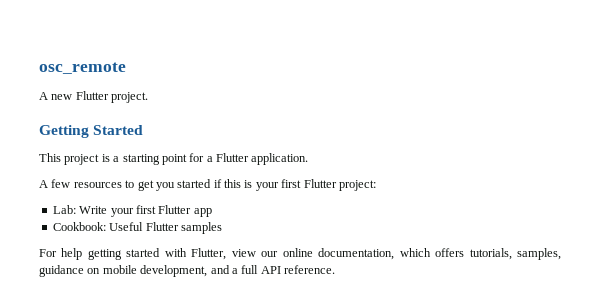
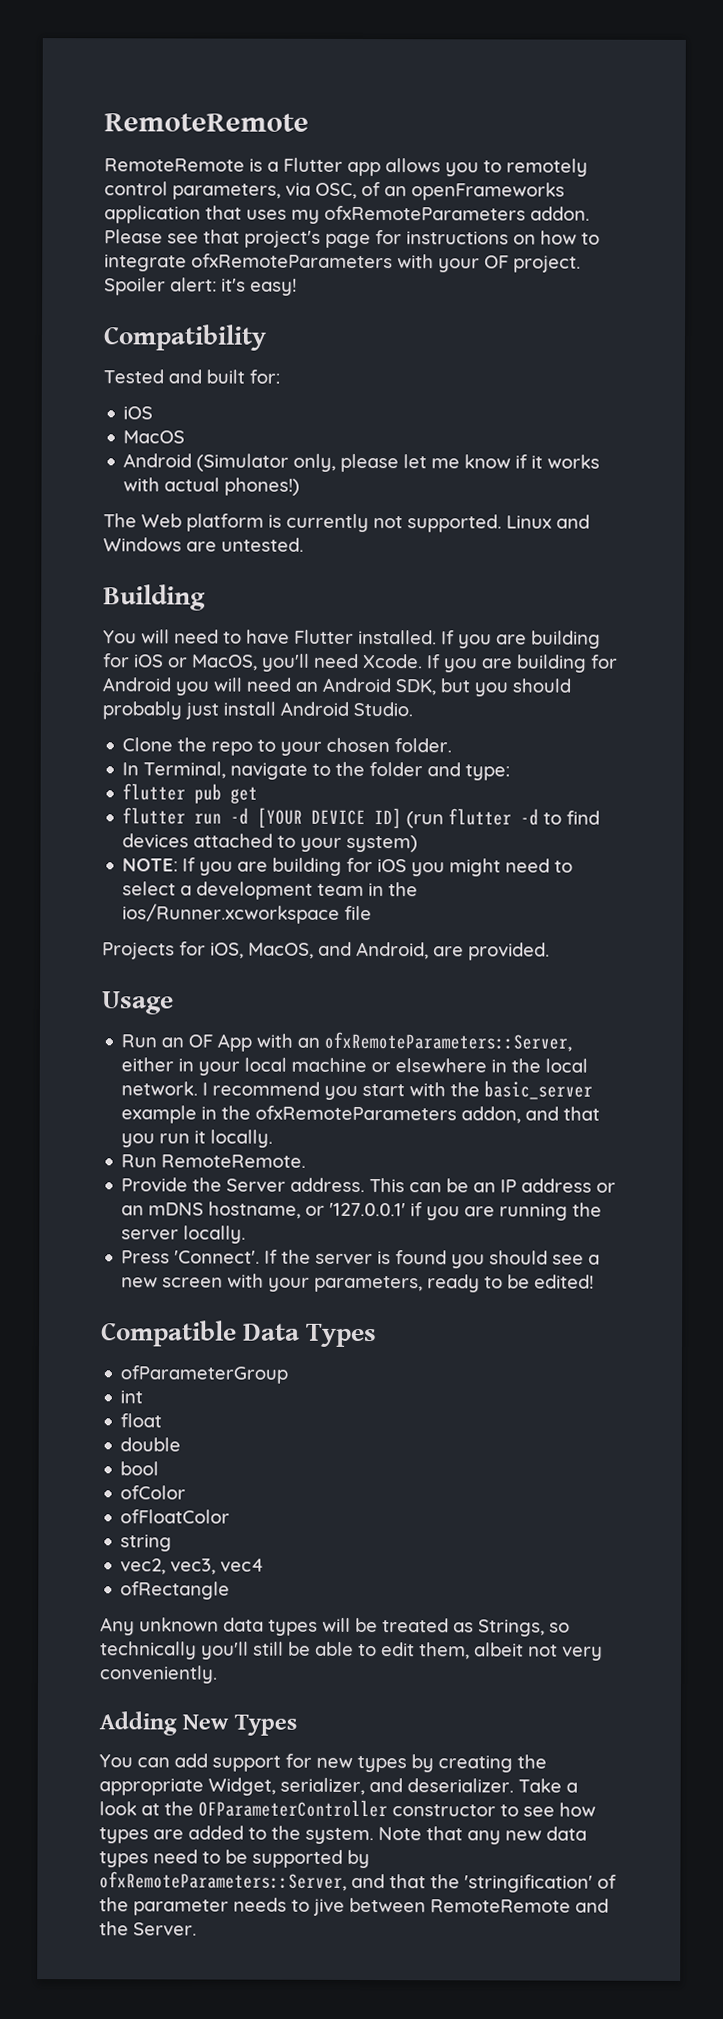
[39,62,126,74] [39,91,149,103] [39,125,144,138] [39,153,309,165] [39,179,376,191] [52,205,212,217] [52,222,222,234] [39,248,561,260] [39,265,335,277] osc_remote // A new Flutter project. // Getting Started // This project is a starting point for a Flutter application. // A few resources to get you started if this is your first Flutter project: // Lab: Write your first Flutter app // Cookbook: Useful Flutter samples // For help getting started with Flutter, view our online documentation, which offers tutorials, samples, guidance on mobile development, and a full API reference. -> [104,113,309,132] [104,157,588,177] [104,181,565,201] [104,205,590,224] [104,229,600,249] [104,253,581,273] [104,277,297,296] [103,324,267,351] [103,369,280,384] [123,406,154,420] [123,430,186,444] [123,453,601,473] [123,477,301,496] [103,513,590,533] [103,537,304,552] [103,584,206,611] [103,629,601,649] [103,653,618,673] [102,677,571,697] [102,701,413,720] [122,737,453,756] [122,761,511,781] [122,783,259,804] [122,807,601,829] [122,833,419,853] [122,857,574,877] [122,881,419,900] [122,903,373,924] [102,941,550,961] [101,991,174,1015] [121,1031,573,1052] [121,1057,589,1076] [121,1080,594,1100] [121,1105,601,1124] [121,1129,274,1148] [121,1154,307,1168] [121,1177,617,1193] [121,1201,603,1221] [121,1225,247,1244] [121,1249,601,1269] [121,1273,595,1293] [100,1320,378,1348] [120,1365,289,1384] [120,1390,144,1404] [120,1413,163,1428] [120,1437,182,1452] [120,1461,160,1476] [120,1485,187,1500] [120,1509,231,1524] [120,1534,173,1552] [120,1558,265,1575] [120,1581,231,1600] [100,1617,570,1637] [100,1641,603,1661] [99,1665,218,1684] [99,1711,297,1736] [99,1753,547,1773] [99,1777,578,1796] [99,1799,596,1818] [99,1825,587,1845] [99,1849,370,1869] [99,1871,617,1893] [99,1897,609,1916] [99,1921,197,1936] RemoteRemote // RemoteRemote is a Flutter app allows you to remotely control parameters, via OSC, of an openFrameworks application that uses my ofxRemoteParameters addon. Please see that project's page for instructions on how to integrate ofxRemoteParameters with your OF project. Spoiler alert: it's easy! // Compatibility // Tested and built for: // iOS // MacOS // Android (Simulator only, please let me know if it works with actual phones!) // The Web platform is currently not supported. Linux and Windows are untested. // Building // You will need to have Flutter installed. If you are building for iOS or MacOS, you'll need Xcode. If you are building for Android you will need an Android SDK, but you should probably just install Android Studio. // Clone the repo to your chosen folder. // In Terminal, navigate to the folder and type: // flutter pub get // flutter run -d [YOUR DEVICE ID] (run flutter -d to find devices attached to your system) // NOTE: If you are building for iOS you might need to select a development team in the ios/Runner.xcworkspace file // Projects for iOS, MacOS, and Android, are provided. // Usage // Run an OF App with an ofxRemoteParameters::Server, either in your local machine or elsewhere in the local network. I recommend you start with the basic_server example in the ofxRemoteParameters addon, and that you run it locally. // Run RemoteRemote. // Provide the Server address. This can be an IP address or an mDNS hostname, or '127.0.0.1' if you are running the server locally. // Press 'Connect'. If the server is found you should see a new screen with your parameters, ready to be edited! // Compatible Data Types // ofParameterGroup // int // float // double // bool // ofColor // ofFloatColor // string // vec2, vec3, vec4 // ofRectangle // Any unknown data types will be treated as Strings, so technically you'll still be able to edit them, albeit not very conveniently. // Adding New Types // You can add support for new types by creating the appropriate Widget, serializer, and deserializer. Take a look at the OFParameterController constructor to see how types are added to the system. Note that any new data types need to be supported by ofxRemoteParameters::Server, and that the 'stringification' of the parameter needs to jive between RemoteRemote and the Server.

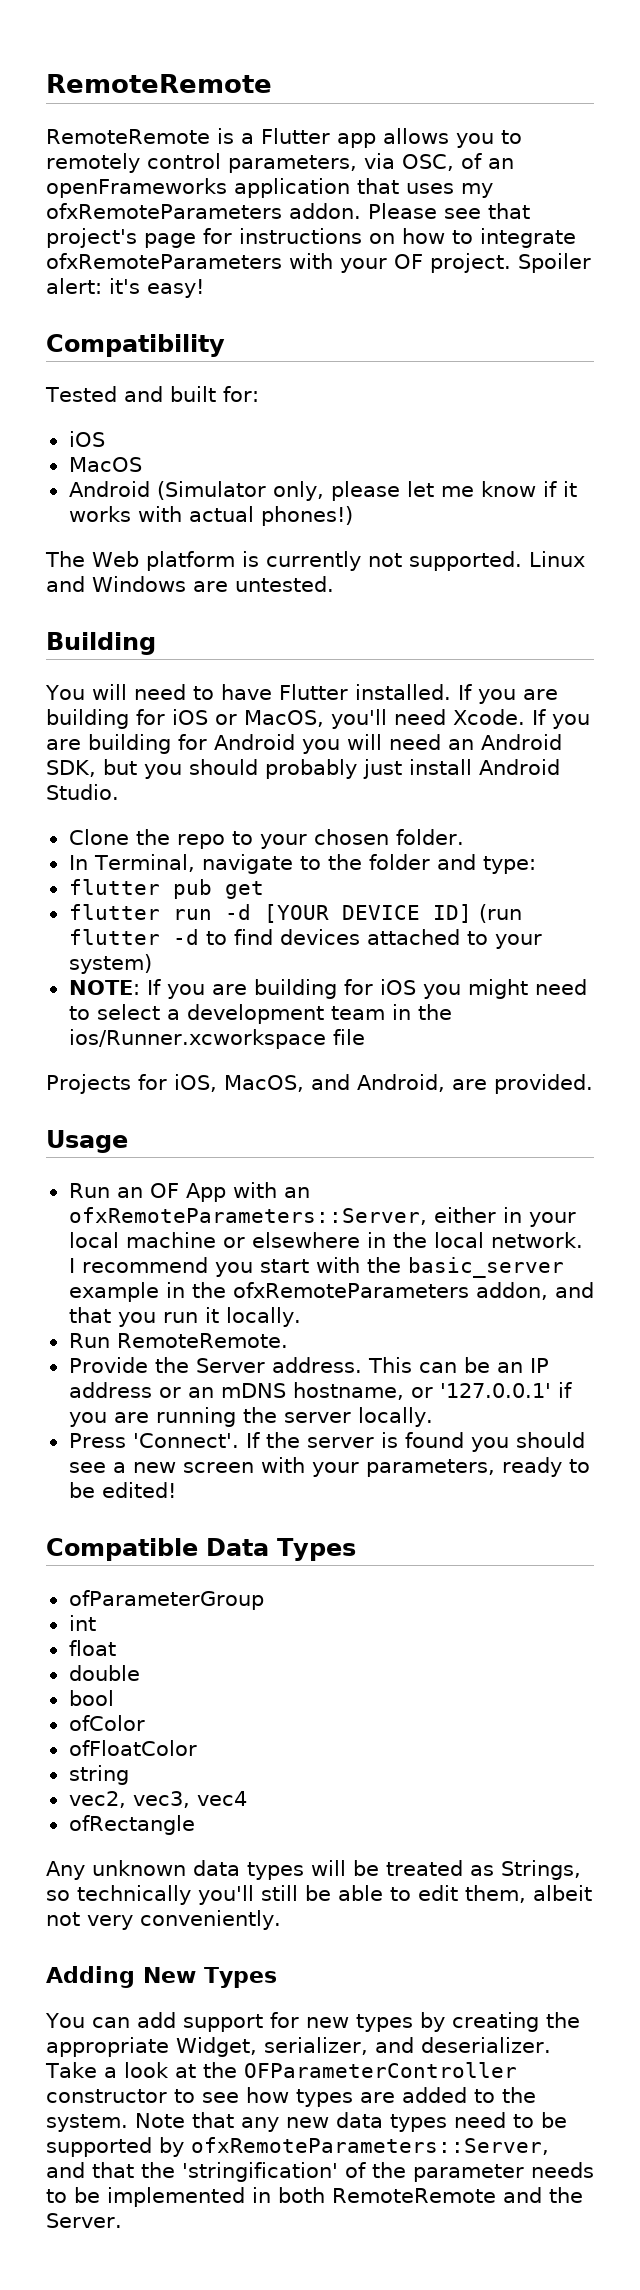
[313,1897,426,1916] jive between -> [74,2187,325,2207] be implemented in both

